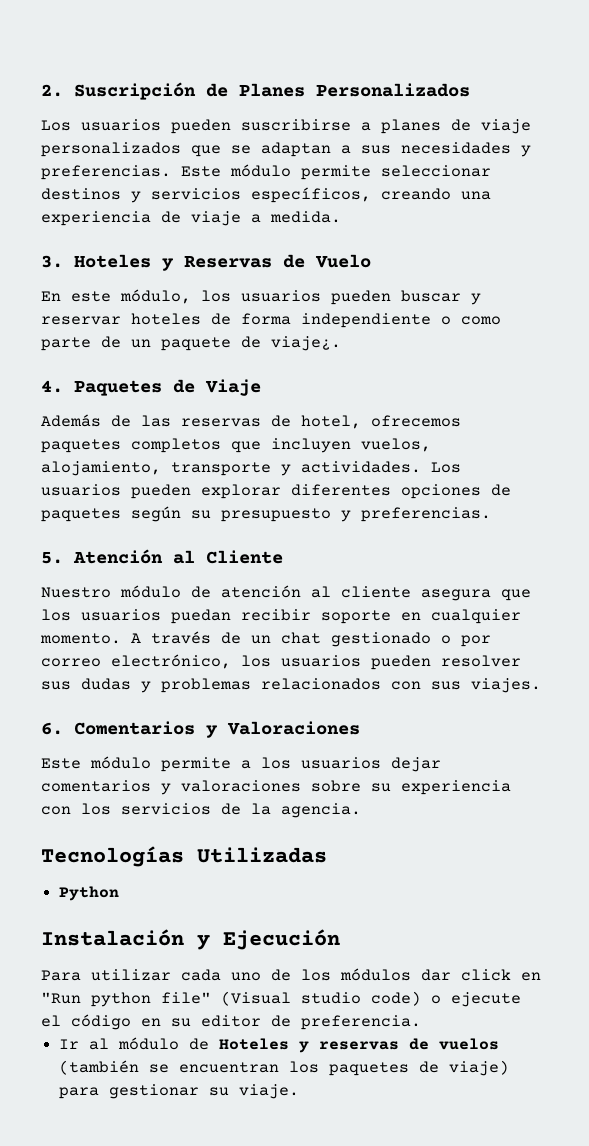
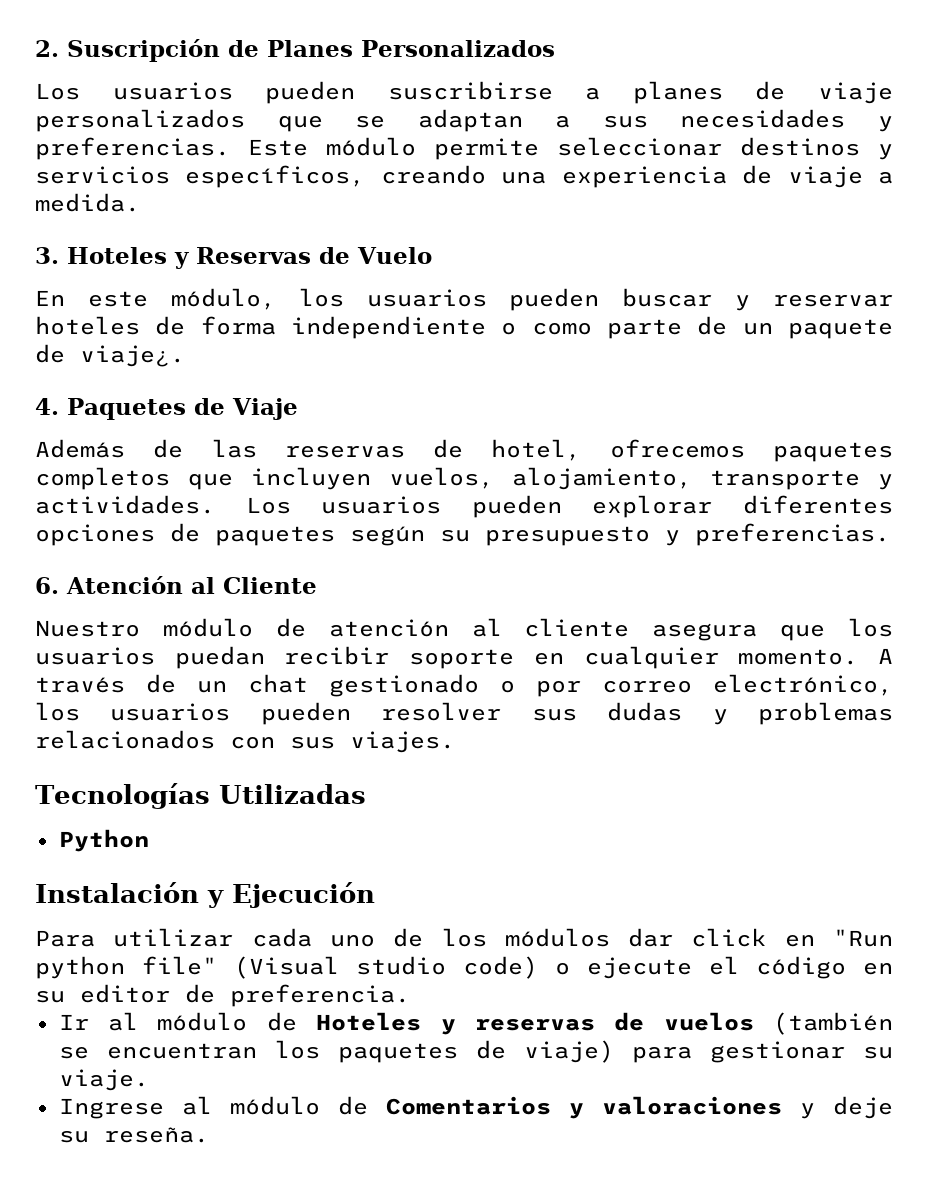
[41,552,63,564] 5. -> [35,577,59,594] 6.
[41,721,360,738] [41,756,441,772] [41,780,511,795] [41,803,361,818] // 6. Comentarios y Valoraciones // Este módulo permite a los usuarios dejar comentarios y valoraciones sobre su experiencia con los servicios de la agencia. -> (455, 742) none
(300, 1091) none -> [58,1096,894,1119] [58,1127,209,1143] // Ingrese al módulo de Comentarios y valoraciones y deje su reseña.

